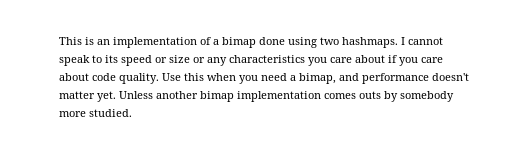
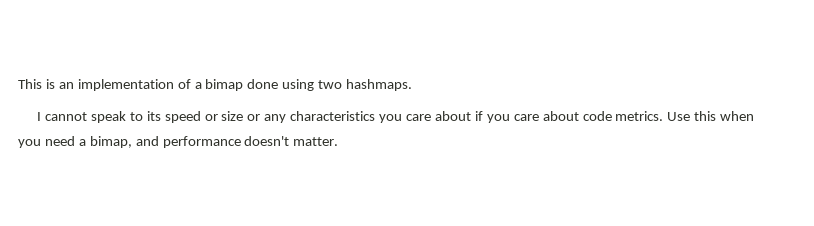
(398, 42) none -> (413, 85) //
[119,73,159,84] quality. -> [615,111,664,121] metrics.
[59,91,454,102] [59,109,132,117] matter yet. Unless another bimap implementation comes outs by somebody more studied. -> [293,137,339,146] matter.

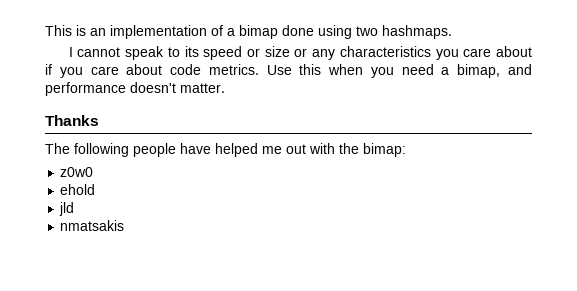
(339, 141) none -> [45,115,99,126] [45,143,406,157] [60,167,94,177] [60,184,96,195] [59,202,75,216] [60,220,125,231] // Thanks // The following people have helped me out with the bimap: // z0w0 // ehold // jld // nmatsakis

